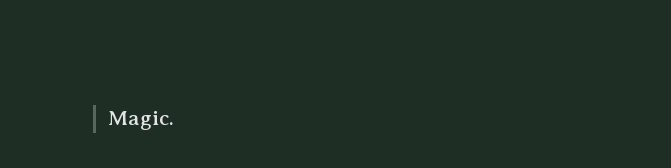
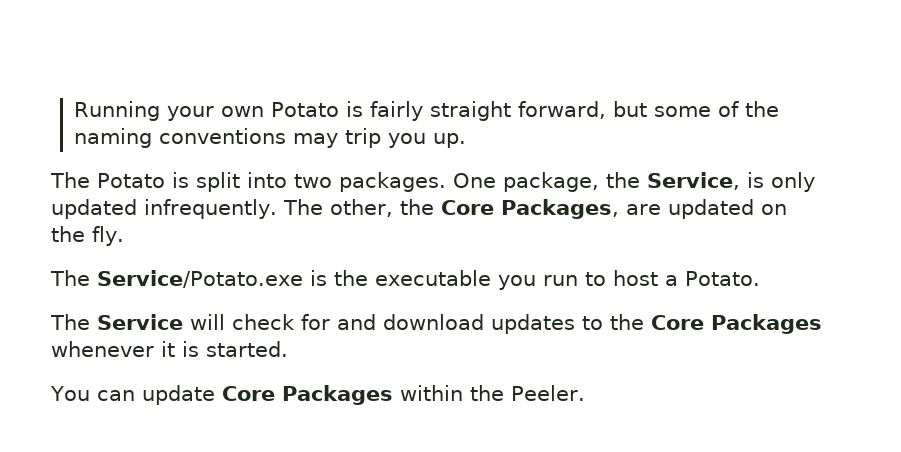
[107,111,174,130] Magic. -> [73,101,779,121] [73,128,466,148] [50,172,815,192] [51,199,787,219] [51,226,124,246] [50,270,760,290] [50,314,822,334] [51,341,288,357] [50,385,585,405] Running your own Potato is fairly straight forward, but some of the naming conventions may trip you up. // The Potato is split into two packages. One package, the Service, is only updated infrequently. The other, the Core Packages, are updated on the fly. // The Service/Potato.exe is the executable you run to host a Potato. // The Service will check for and download updates to the Core Packages whenever it is started. // You can update Core Packages within the Peeler.

